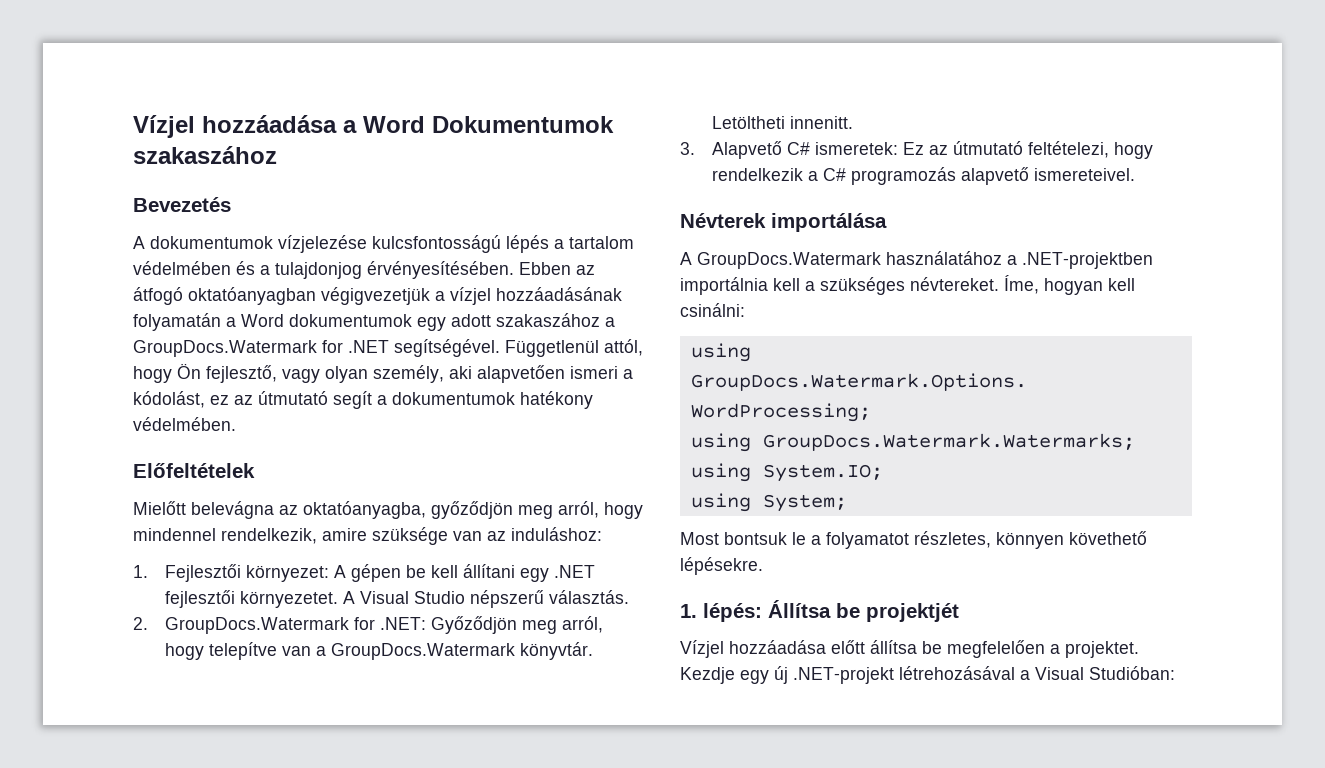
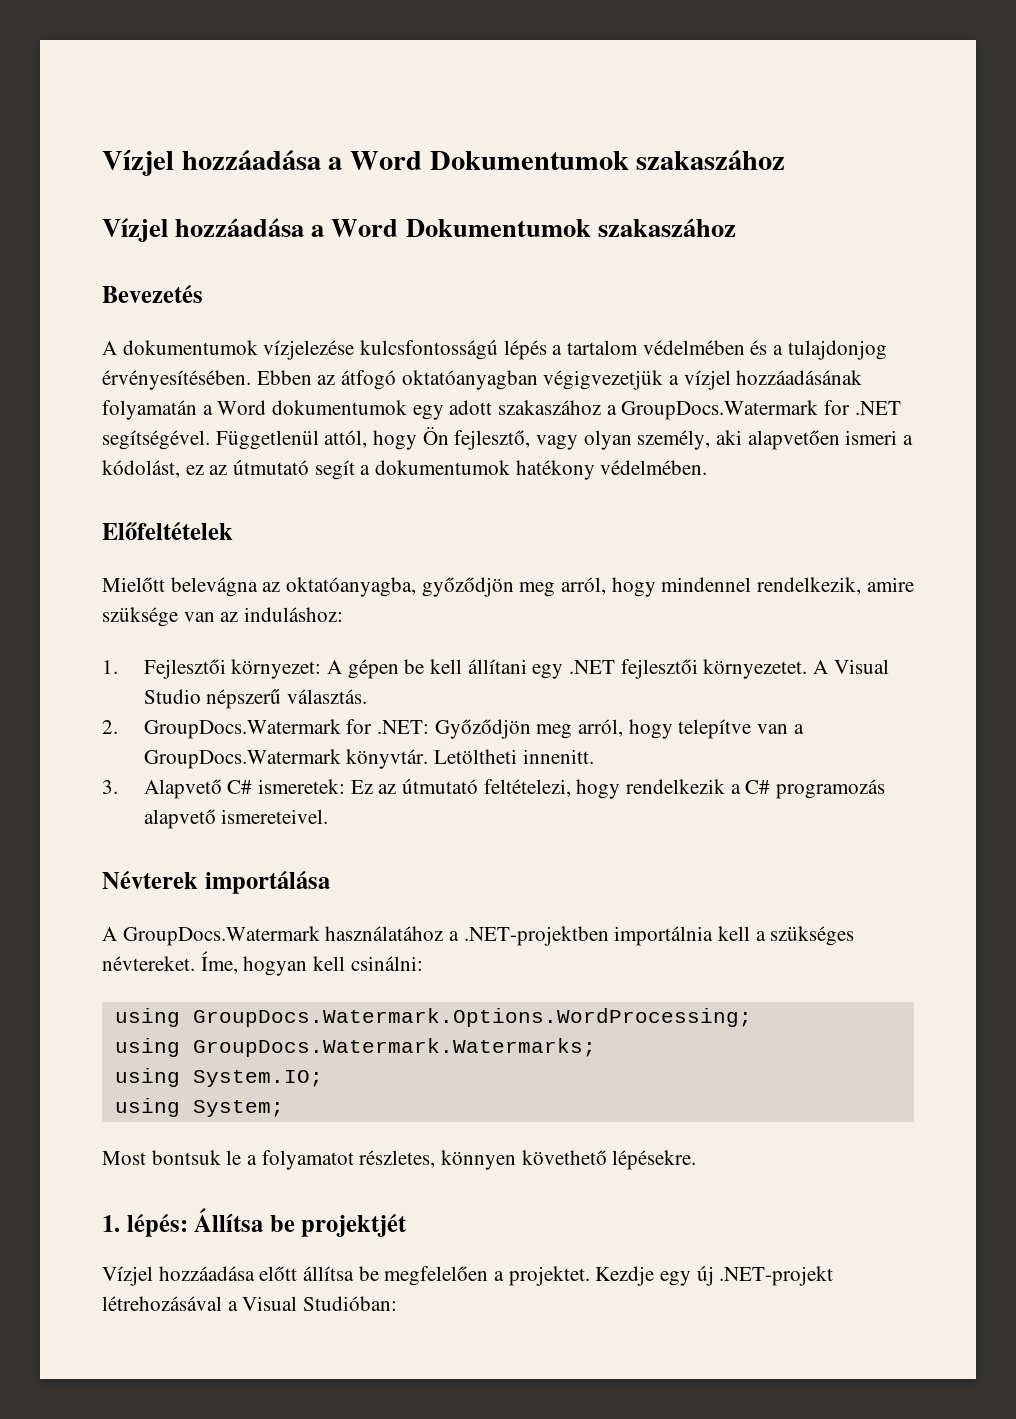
[133,115,614,138] [133,146,277,164] Vízjel hozzáadása a Word Dokumentumok szakaszához -> [102,149,786,176] [102,218,736,242] Vízjel hozzáadása a Word Dokumentumok szakaszához // Vízjel hozzáadása a Word Dokumentumok szakaszához

